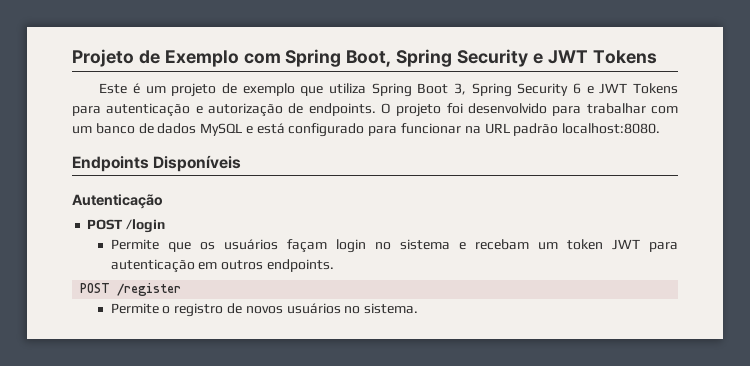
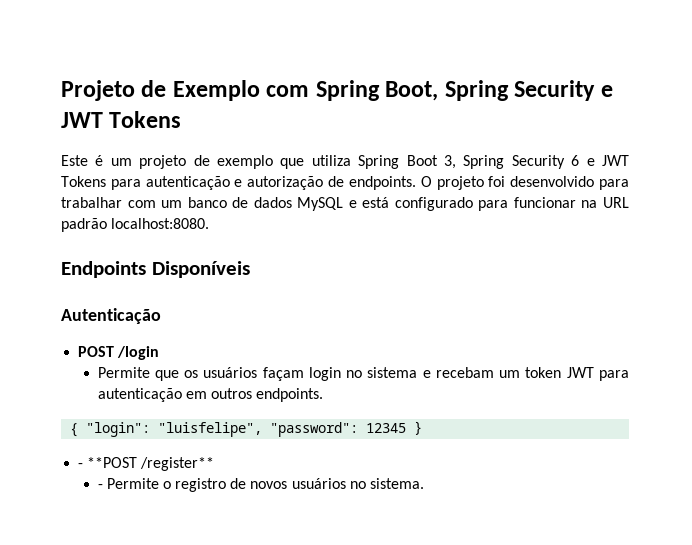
[80,283,182,296] POST /register // -> [70,421,423,437] [78,457,215,471] [97,484,103,489] { "login": "luisfelipe", "password": 12345 } // - **POST /register** // -

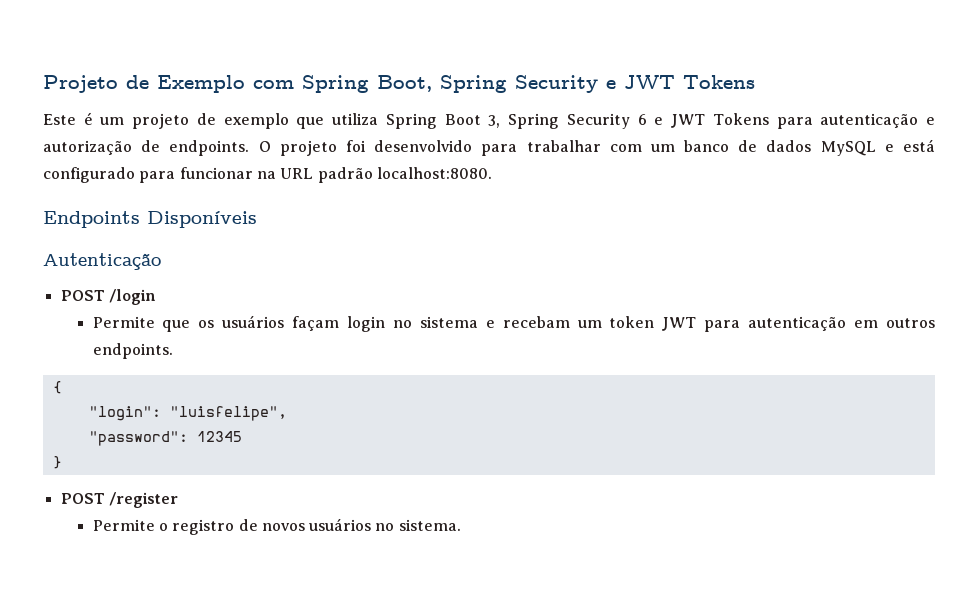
(79, 430) none -> (62, 387) //
(263, 429) none -> (287, 413) //
(407, 428) none -> (242, 436) //
[78,457,215,471] [97,484,103,489] - **POST /register** // - -> [60,492,178,508] POST /register //

